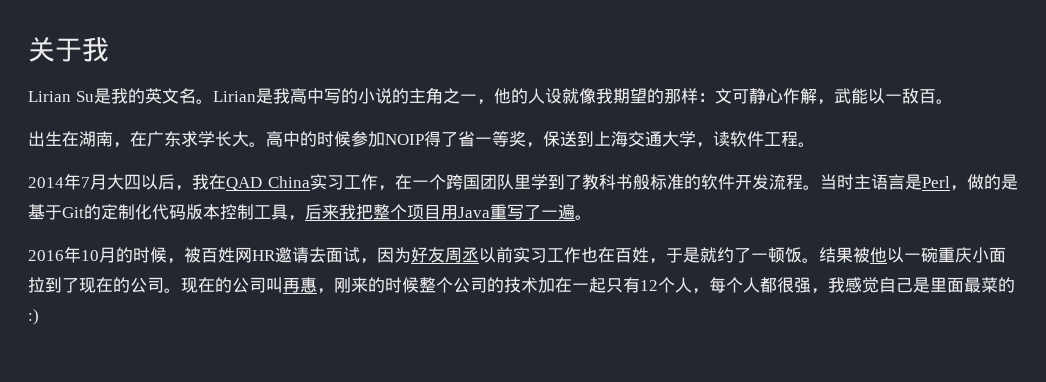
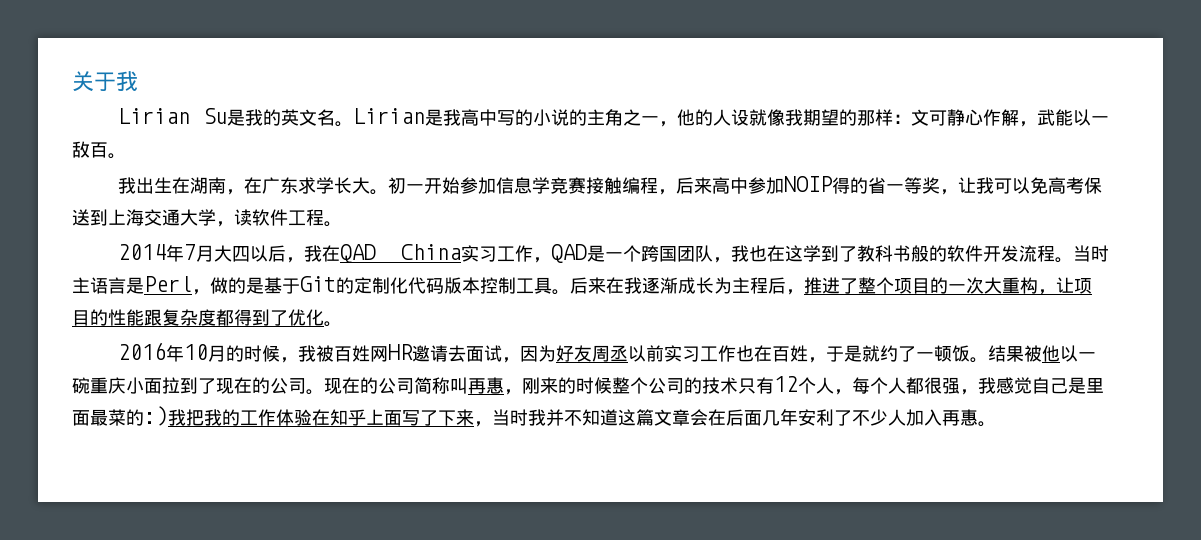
(953, 101) none -> [117,177,136,194] 我
[266,131,351,147] 高中的时候 -> [387,177,748,195] 初一开始参加信息学竞赛接触编程，后来高中
[441,132,458,147] 了 -> [849,177,868,194] 的
(543, 145) none -> [957,177,1084,194] 让我可以免高考
[395,174,412,190] 在 -> [551,244,605,263] QAD是
[514,174,531,189] 里 -> [713,245,803,263] ，我也在这
[650,174,684,190] 标准 -> (929, 253) none
[288,204,575,221] ，后来我把整个项目用Java重写了一遍 -> [552,277,1092,295] [72,309,324,326] 。后来在我逐渐成长为主程后，推进了整个项目的一次大重构，让项目的性能跟复杂度都得到了优化
(184, 261) none -> [297,345,316,362] 我
(266, 285) none -> [414,377,450,394] 简称
[538,277,606,293] 加在一起 -> (738, 385) none
(39, 317) none -> [168,409,996,427] 我把我的工作体验在知乎上面写了下来，当时我并不知道这篇文章会在后面几年安利了不少人加入再惠。

